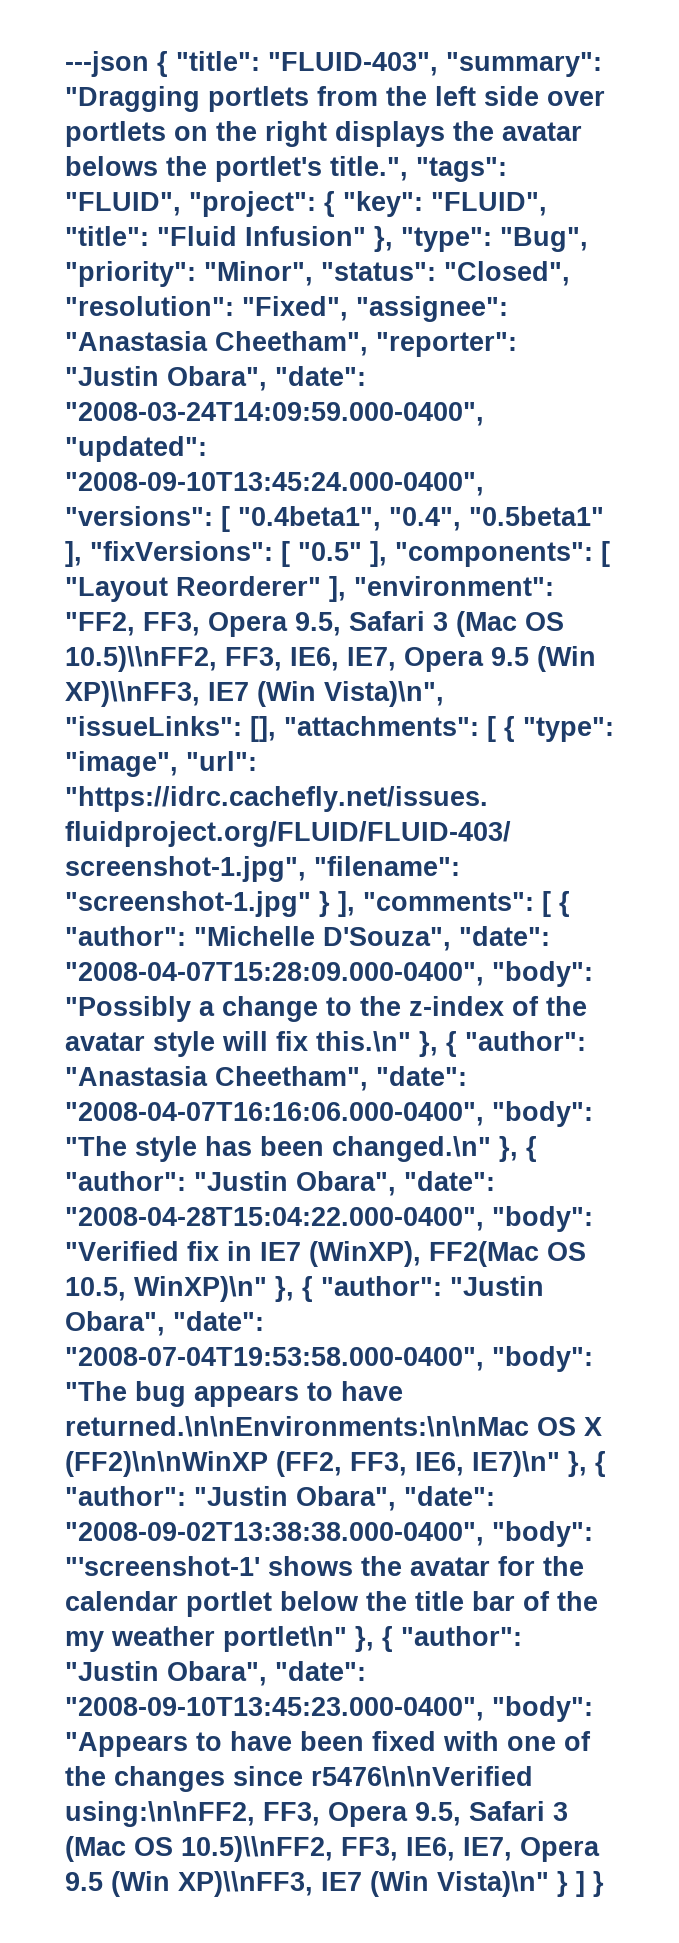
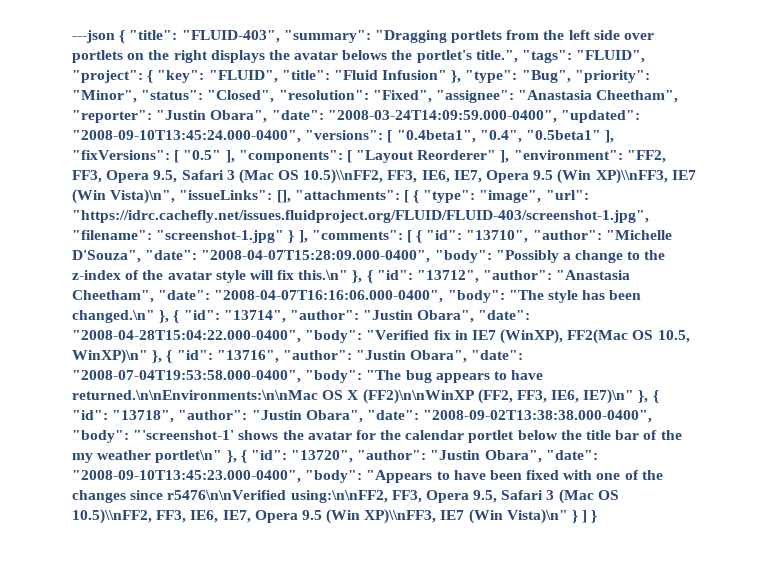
(570, 904) none -> [426,230,529,243] "id": "13710",
(457, 1044) none -> [376,270,480,283] "id": "13712",
(537, 1149) none -> [183,310,286,323] "id": "13714",
(313, 1289) none -> [176,350,279,363] "id": "13716",
(606, 1464) none -> [72,410,175,423] "id": "13718",
(393, 1639) none -> [250,450,354,463] "id": "13720",

